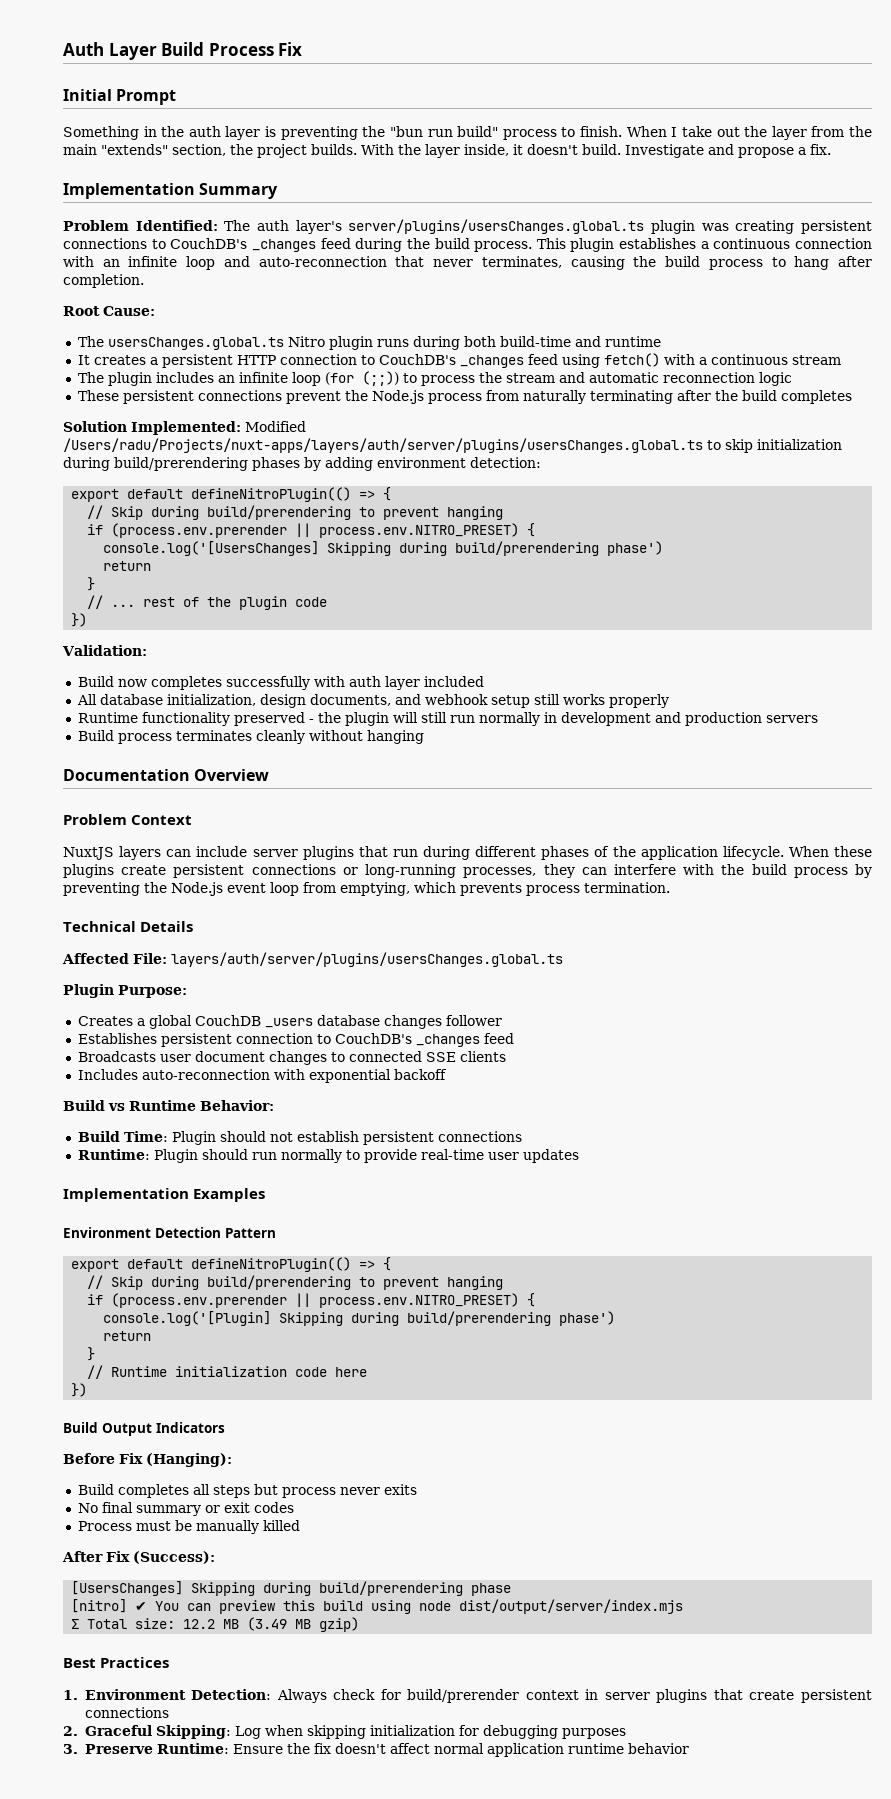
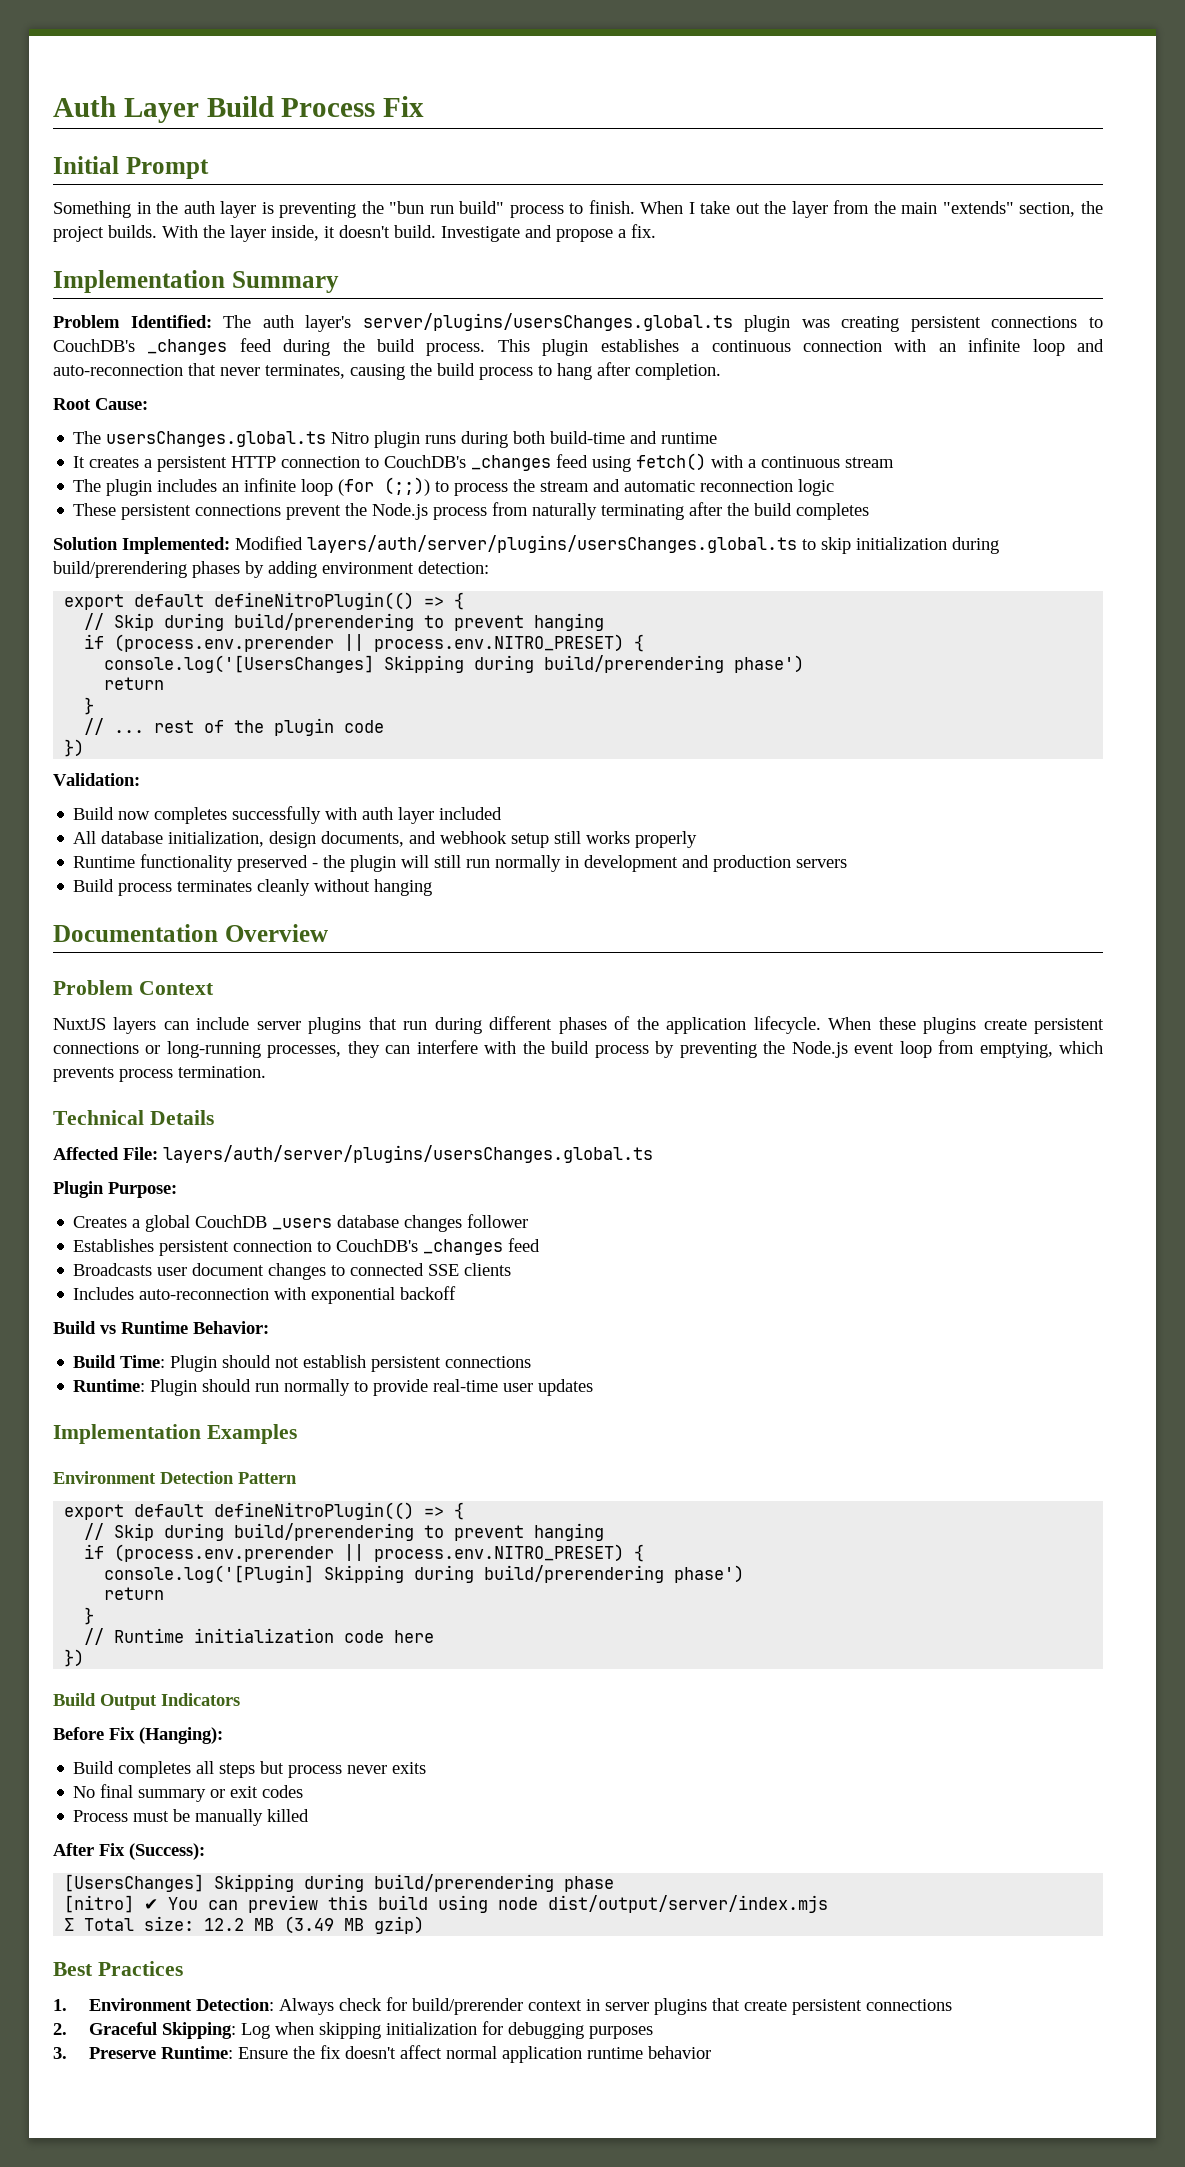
[63,438,703,453] /Users/radu/Projects/nuxt-apps/layers/auth/server/plugins/usersChanges.global.ts -> [307,535,797,553] layers/auth/server/plugins/usersChanges.global.ts

